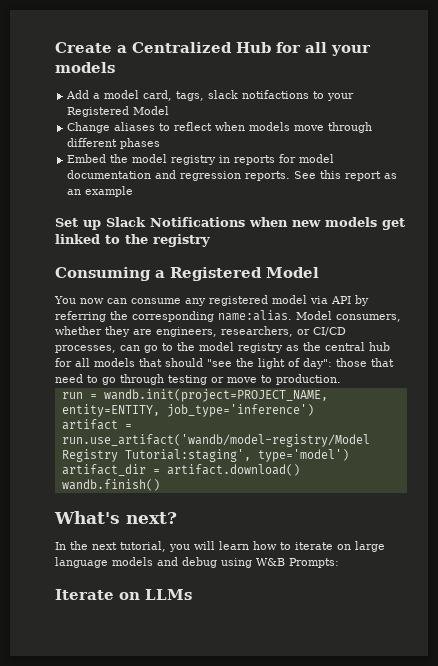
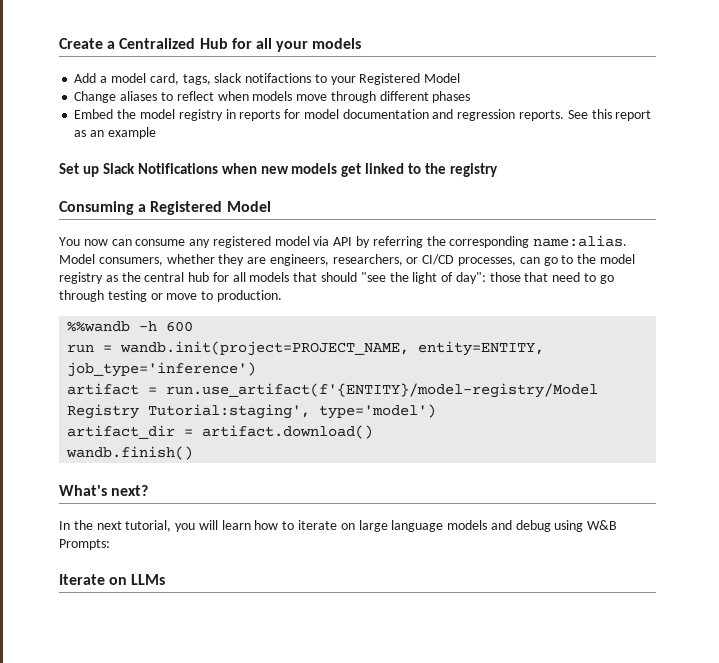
(341, 379) none -> [67,321,194,332] // %%wandb -h 600
[61,434,370,447] run.use_artifact('wandb/model-registry/Model -> [166,383,599,398] run.use_artifact(f'{ENTITY}/model-registry/Model

